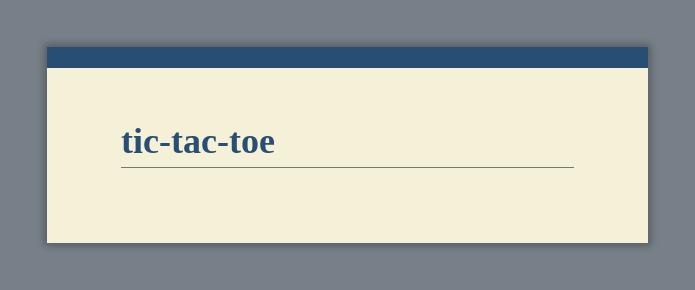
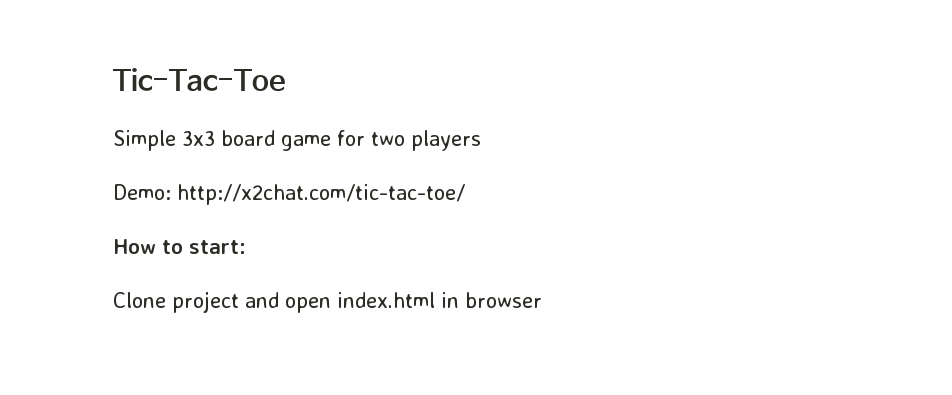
[121,128,275,153] tic-tac-toe -> [113,68,285,92] [113,130,481,151] [113,184,465,205] [113,239,246,254] [113,291,542,313] Tic-Tac-Toe // Simple 3x3 board game for two players // Demo: http://x2chat.com/tic-tac-toe/ // How to start: // Clone project and open index.html in browser

